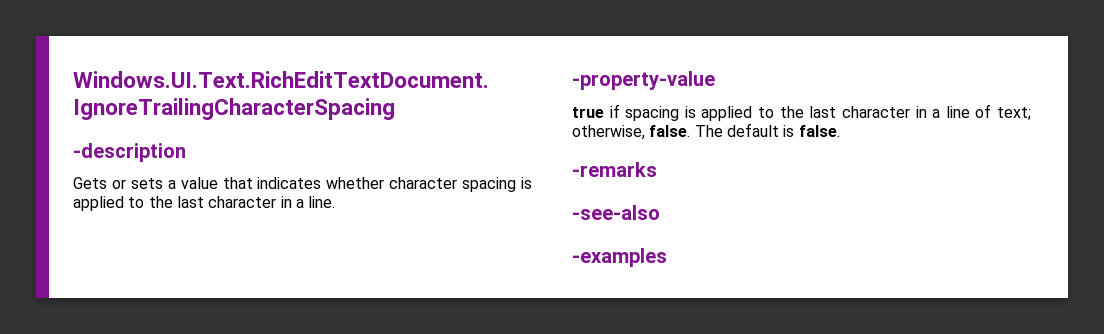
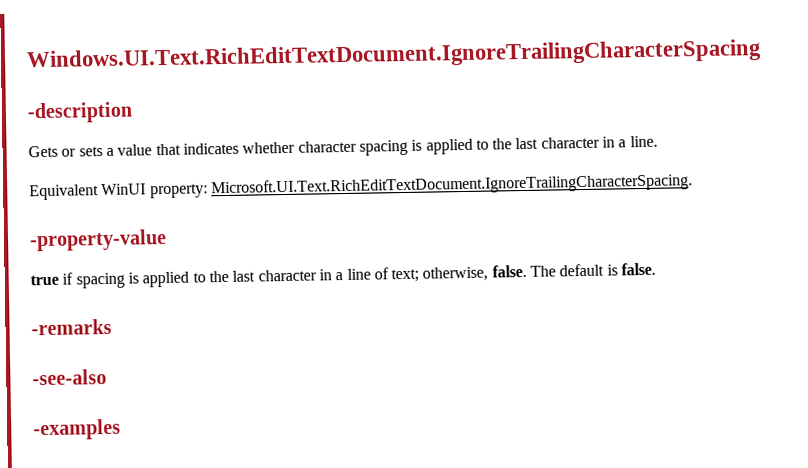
(336, 202) none -> [29,173,693,201] // Equivalent WinUI property: Microsoft.UI.Text.RichEditTextDocument.IgnoreTrailingCharacterSpacing.

